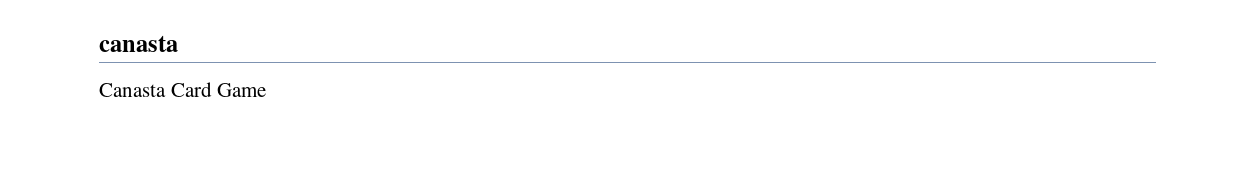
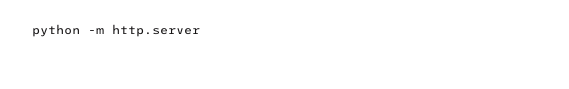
[99,35,178,52] [99,82,267,97] canasta // Canasta Card Game -> [32,24,200,37] python -m http.server

